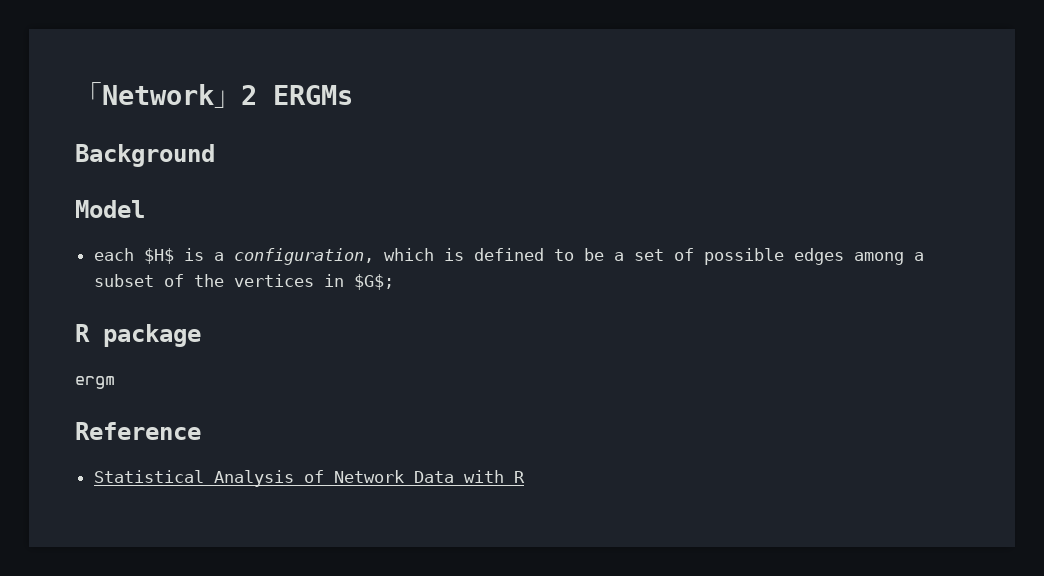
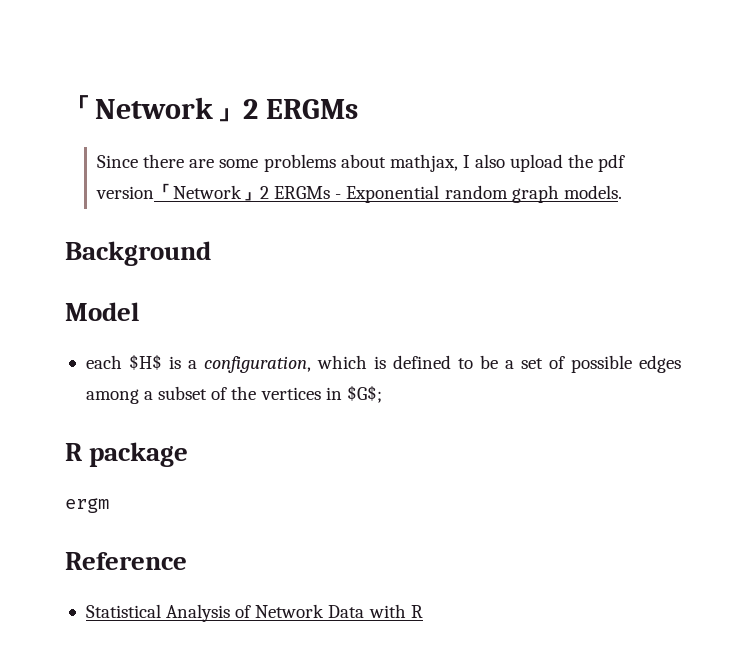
[75,82,353,108] 「Network」2 ERGMs -> [65,95,359,122] [97,154,626,172] [96,183,622,203] 「Network」2 ERGMs // Since there are some problems about mathjax, I also upload the pdf version「Network」2 ERGMs - Exponential random graph models.

